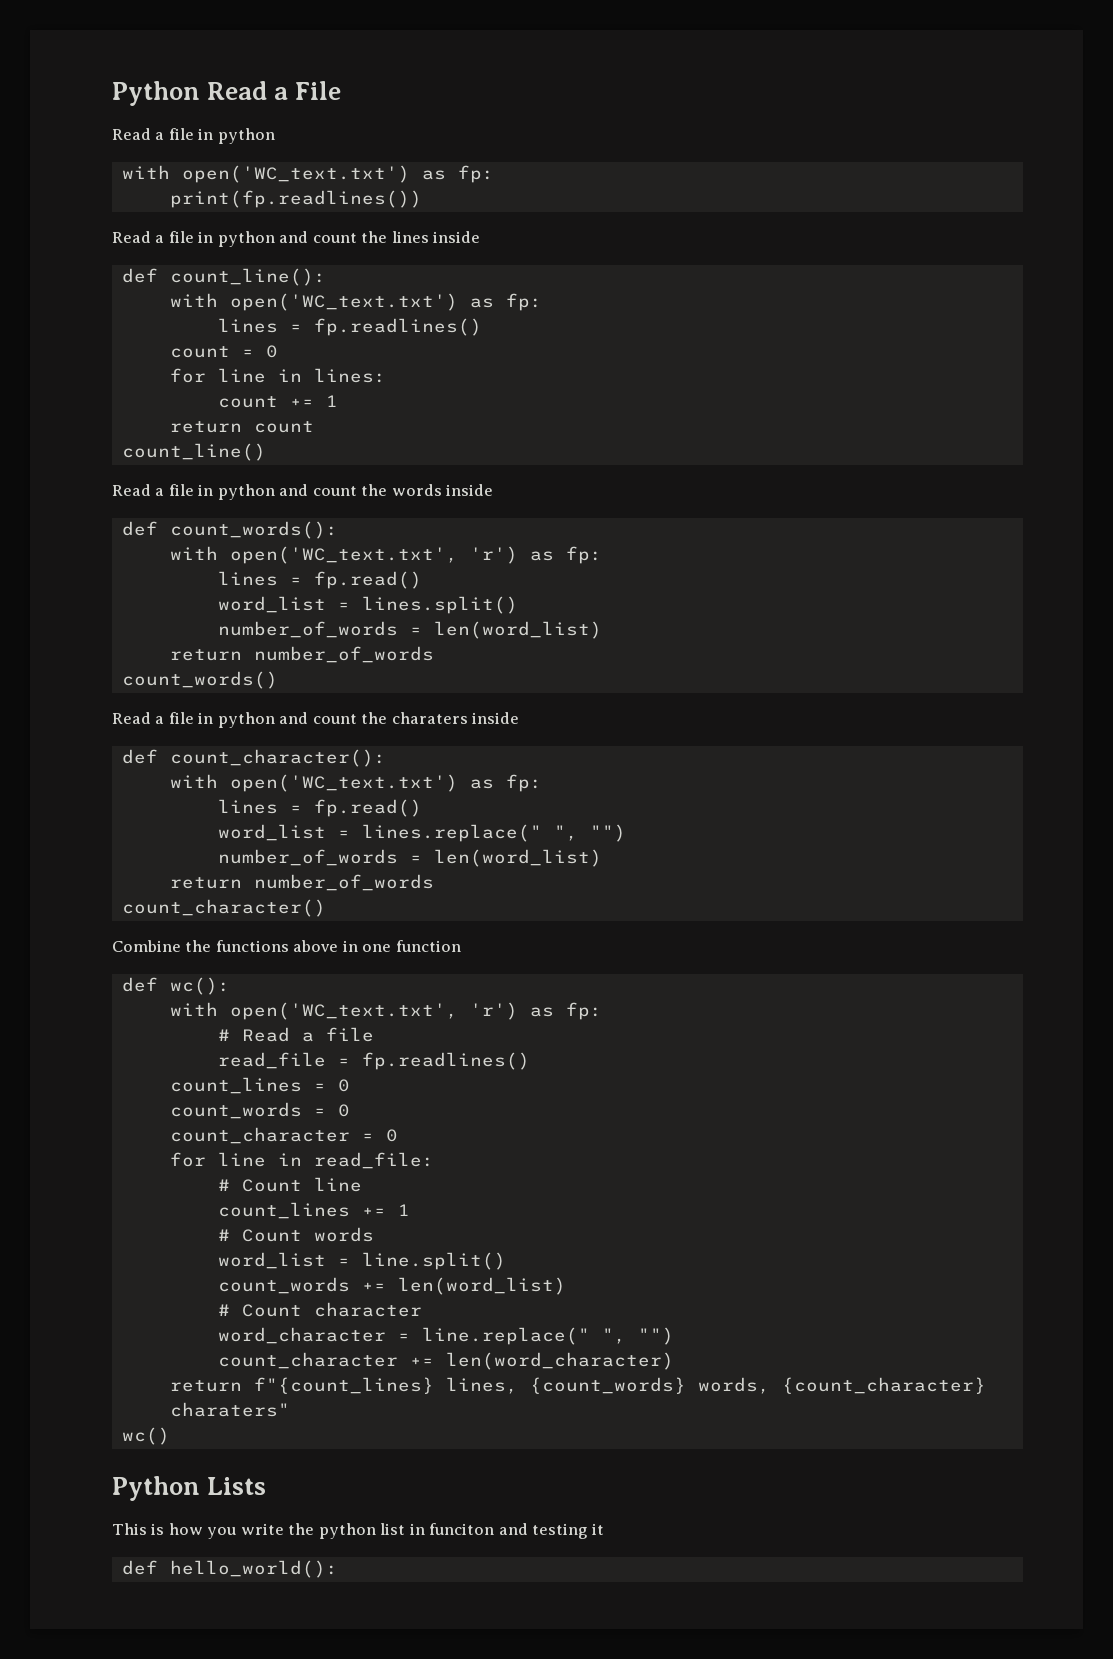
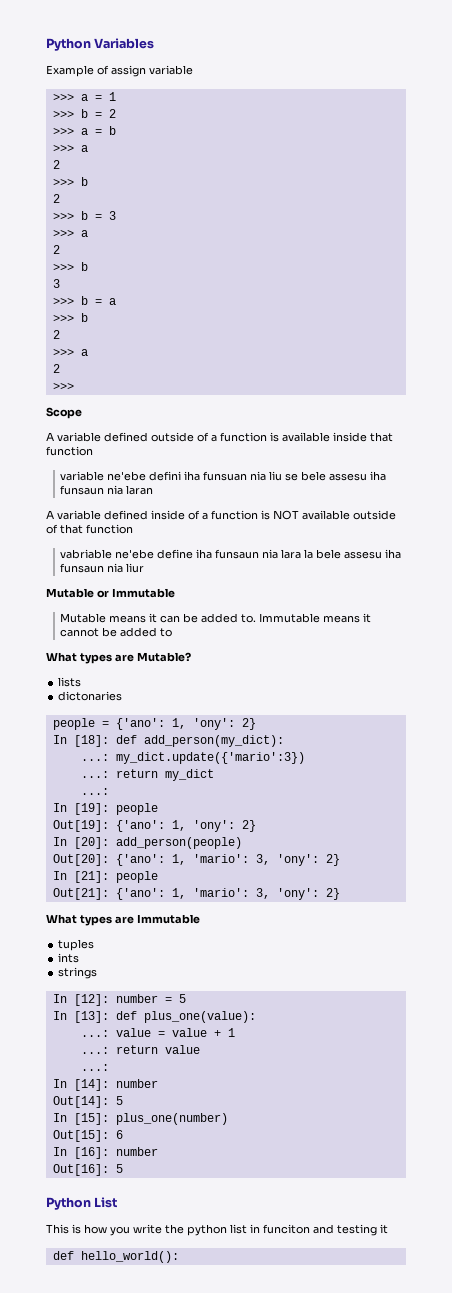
[112,81,342,106] [112,128,275,144] [121,165,494,183] [169,190,422,208] [112,231,481,247] [121,268,326,286] [169,293,542,311] [217,318,482,336] [169,345,278,358] [169,368,386,383] [217,395,338,408] [169,421,314,433] [121,443,266,461] [112,484,494,500] [121,521,338,539] [169,546,602,564] [217,571,422,589] [217,596,518,614] [217,621,602,639] [169,646,434,663] [121,671,278,689] [112,712,520,728] [121,749,386,767] [169,774,542,792] [217,799,422,817] [217,824,626,842] [217,849,602,867] [169,874,434,891] [121,899,326,917] [112,940,461,952] [121,977,230,995] [169,1002,602,1020] [217,1027,374,1042] [217,1052,530,1070] [169,1077,350,1094] [169,1102,350,1119] [169,1127,398,1144] [169,1152,434,1169] [217,1177,362,1192] [217,1202,410,1219] [217,1227,374,1242] [217,1252,506,1270] [217,1277,566,1295] [217,1302,422,1317] [217,1327,674,1345] [217,1352,674,1370] [169,1377,986,1394] [169,1402,290,1417] [121,1427,170,1445] [112,1476,267,1501] Python Read a File // Read a file in python // with open('WC_text.txt') as fp: // print(fp.readlines()) // Read a file in python and count the lines inside // def count_line(): // with open('WC_text.txt') as fp: // lines = fp.readlines() // count = 0 // for line in lines: // count += 1 // return count // count_line() // Read a file in python and count the words inside // def count_words(): // with open('WC_text.txt', 'r') as fp: // lines = fp.read() // word_list = lines.split() // number_of_words = len(word_list) // return number_of_words // count_words() // Read a file in python and count the charaters inside // def count_character(): // with open('WC_text.txt') as fp: // lines = fp.read() // word_list = lines.replace(" ", "") // number_of_words = len(word_list) // return number_of_words // count_character() // Combine the functions above in one function // def wc(): // with open('WC_text.txt', 'r') as fp: // # Read a file // read_file = fp.readlines() // count_lines = 0 // count_words = 0 // count_character = 0 // for line in read_file: // # Count line // count_lines += 1 // # Count words // word_list = line.split() // count_words += len(word_list) // # Count character // word_character = line.replace(" ", "") // count_character += len(word_character) // return f"{count_lines} lines, {count_words} words, {count_character} charaters" // wc() // Python Lists -> [46,38,155,51] [46,65,193,77] [52,92,116,101] [52,109,116,118] [52,126,116,135] [52,145,88,152] [52,160,60,169] [52,177,88,186] [52,194,60,203] [52,211,116,220] [52,230,88,237] [52,245,60,254] [52,262,88,271] [52,279,60,288] [52,296,116,305] [52,313,88,322] [52,330,60,339] [52,349,88,356] [52,364,60,373] [52,383,74,390] [46,407,82,419] [46,432,393,442] [46,446,93,456] [60,471,387,481] [60,485,154,495] [46,510,396,520] [46,524,133,534] [60,549,402,559] [60,563,145,573] [46,588,175,598] [60,613,372,623] [60,627,173,637] [46,652,191,664] [58,677,82,687] [58,691,123,701] [52,718,256,730] [52,735,284,747] [80,752,305,764] [80,769,214,781] [80,788,109,795] [52,803,158,815] [52,820,256,832] [52,837,242,849] [52,854,340,866] [52,871,158,883] [52,888,340,900] [46,914,200,926] [58,939,95,951] [58,953,80,963] [58,967,98,979] [52,994,186,1006] [52,1011,256,1023] [80,1028,235,1037] [80,1045,200,1054] [80,1064,109,1071] [52,1079,158,1091] [52,1096,123,1108] [52,1113,228,1125] [52,1130,123,1142] [52,1147,158,1159] [52,1164,123,1176] [46,1197,118,1210] Python Variables // Example of assign variable // >>> a = 1 // >>> b = 2 // >>> a = b // >>> a // 2 // >>> b // 2 // >>> b = 3 // >>> a // 2 // >>> b // 3 // >>> b = a // >>> b // 2 // >>> a // 2 // >>> // Scope // A variable defined outside of a function is available inside that function // variable ne'ebe defini iha funsuan nia liu se bele assesu iha funsaun nia laran // A variable defined inside of a function is NOT available outside of that function // vabriable ne'ebe define iha funsaun nia lara la bele assesu iha funsaun nia liur // Mutable or Immutable // Mutable means it can be added to. Immutable means it cannot be added to // What types are Mutable? // lists // dictonaries // people = {'ano': 1, 'ony': 2} // In [18]: def add_person(my_dict): // ...: my_dict.update({'mario':3}) // ...: return my_dict // ...: // In [19]: people // Out[19]: {'ano': 1, 'ony': 2} // In [20]: add_person(people) // Out[20]: {'ano': 1, 'mario': 3, 'ony': 2} // In [21]: people // Out[21]: {'ano': 1, 'mario': 3, 'ony': 2} // What types are Immutable // tuples // ints // strings // In [12]: number = 5 // In [13]: def plus_one(value): // ...: value = value + 1 // ...: return value // ...: // In [14]: number // Out[14]: 5 // In [15]: plus_one(number) // Out[15]: 6 // In [16]: number // Out[16]: 5 // Python List

